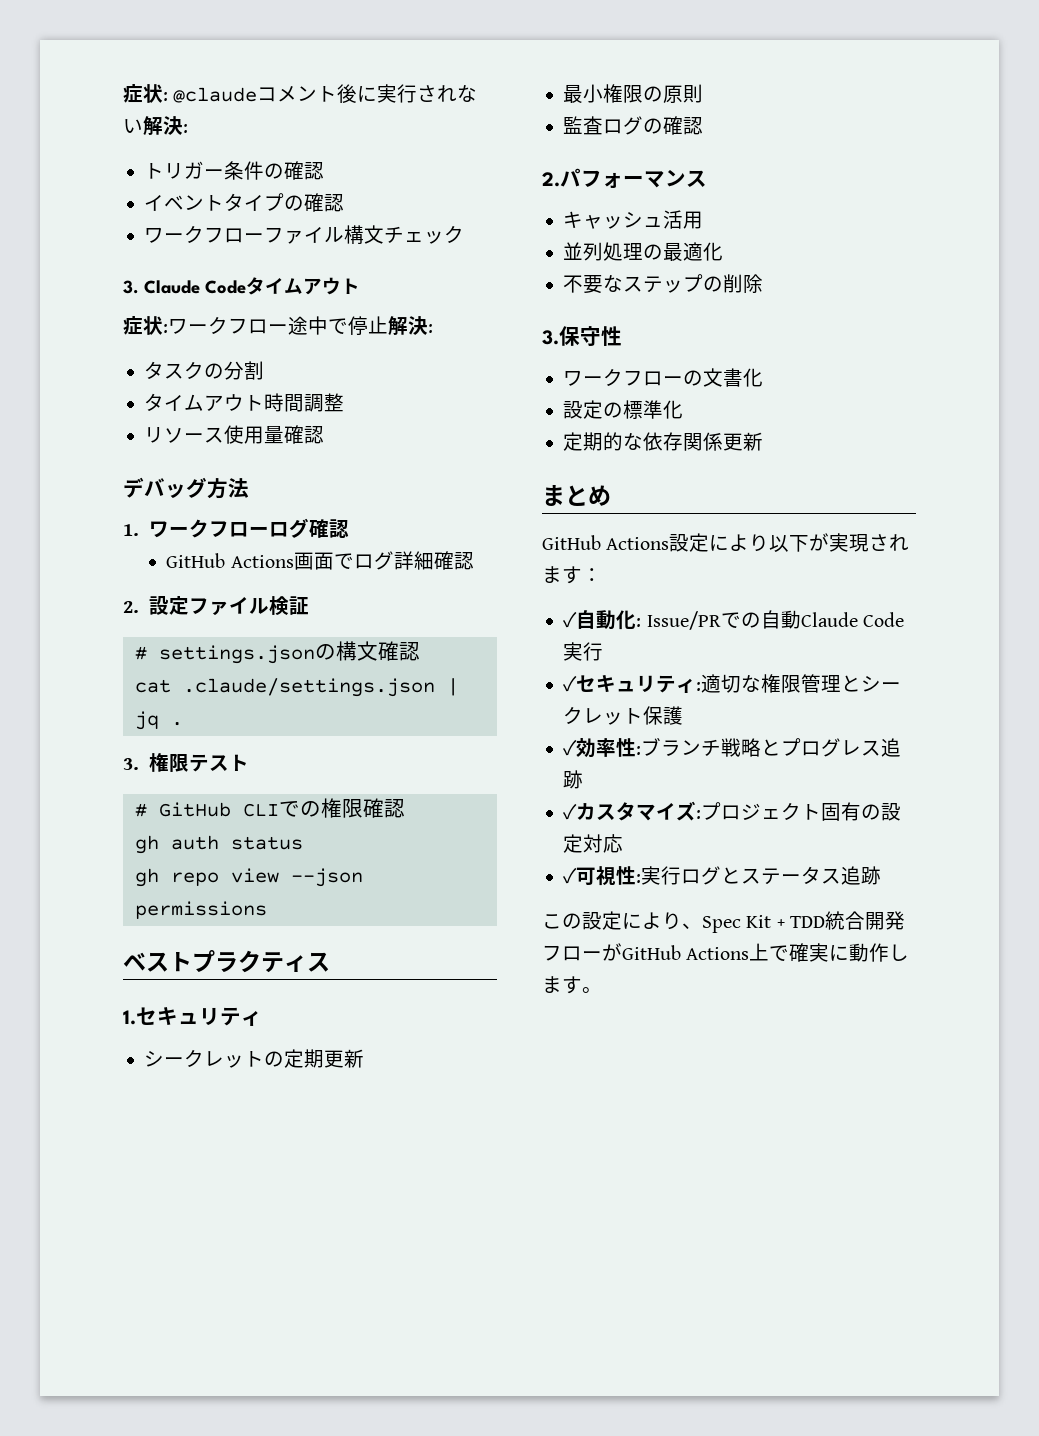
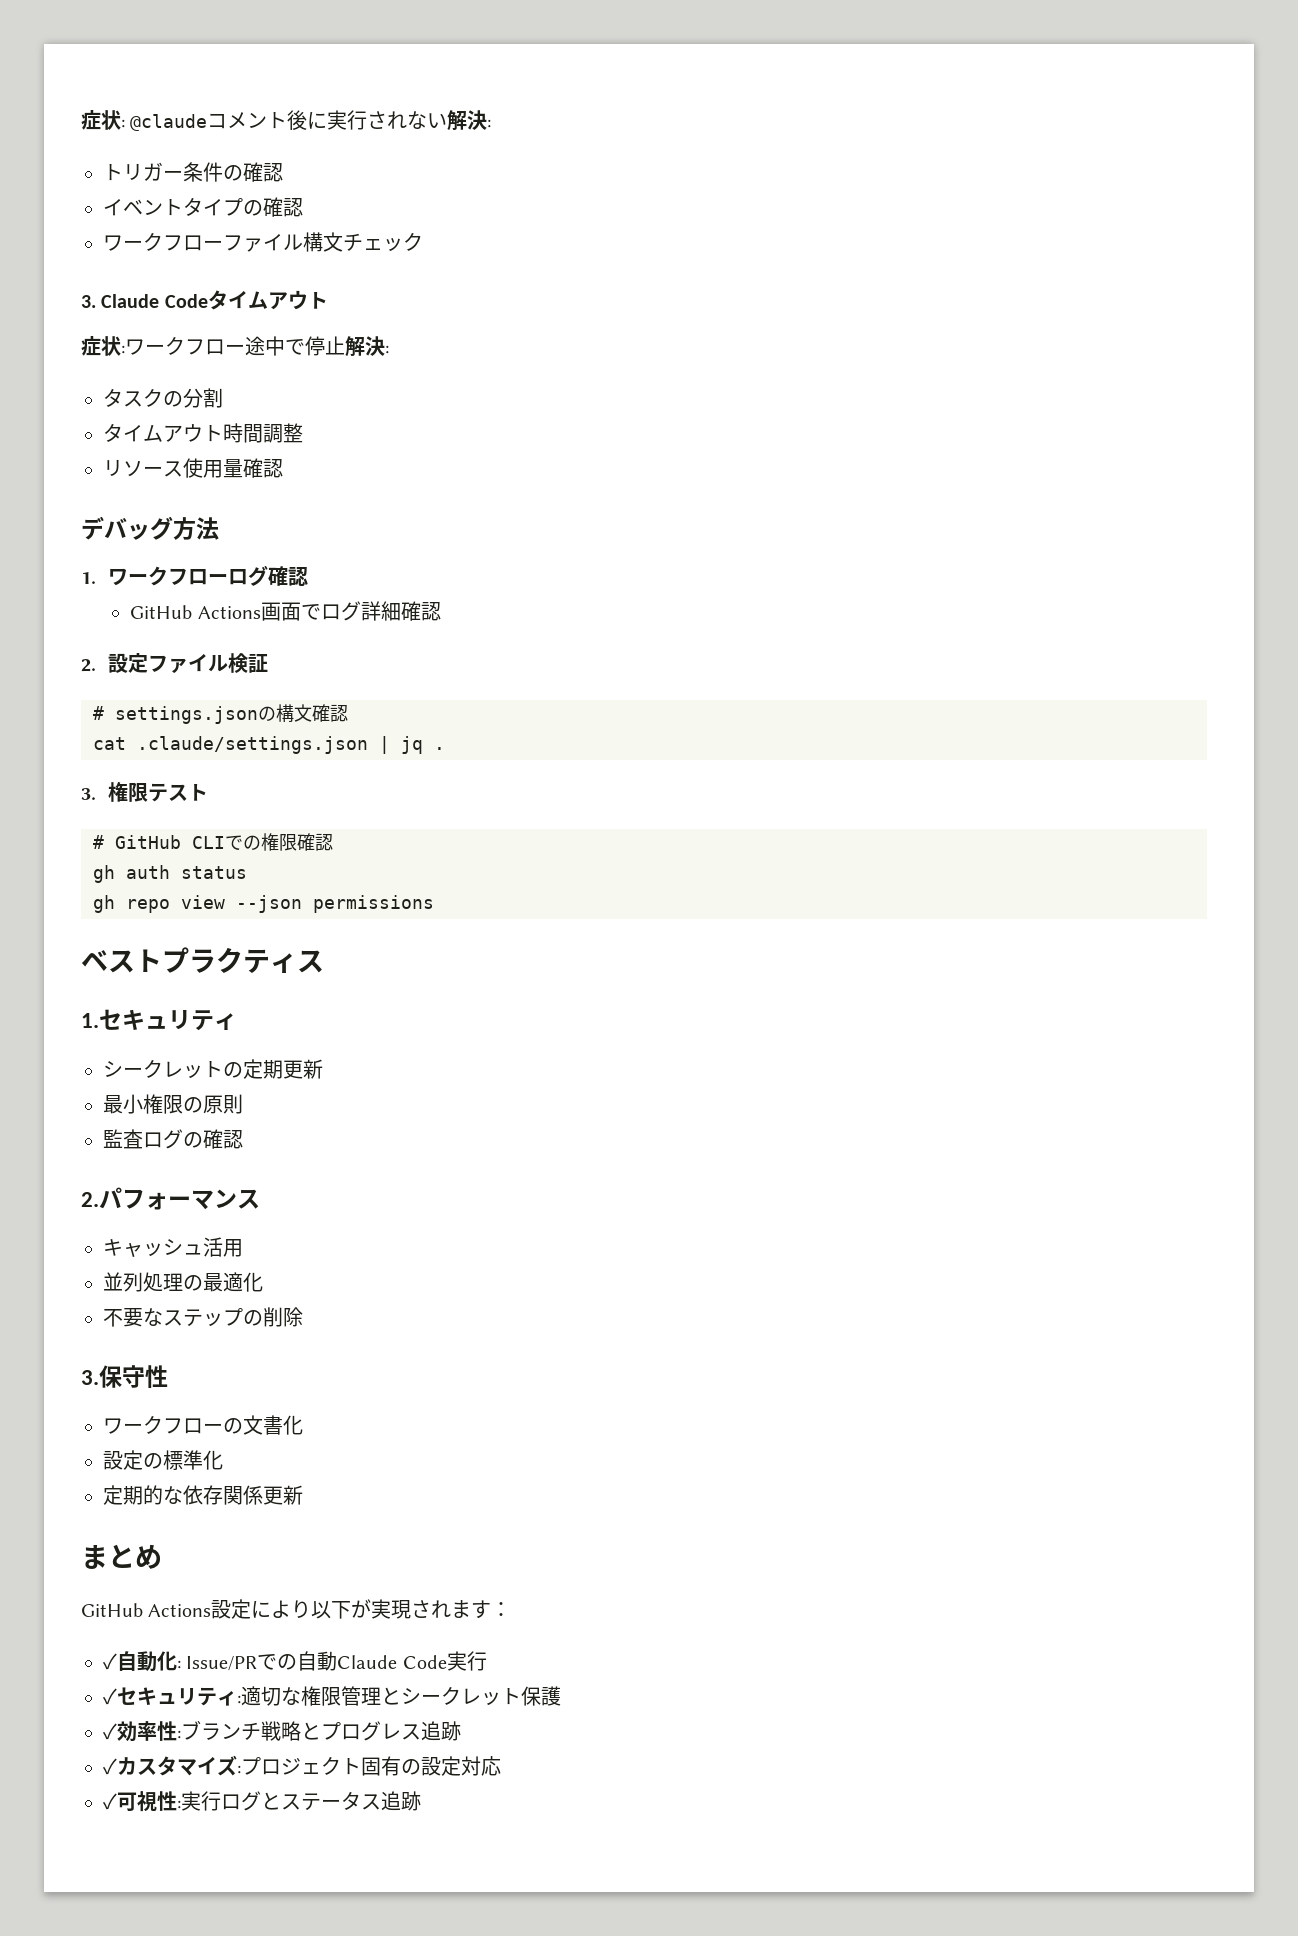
[542,911,905,933] [542,943,910,962] [542,976,602,994] // この設定により、Spec Kit + TDD統合開発フローがGitHub Actions上で確実に動作します。 -> (421, 1801) none

